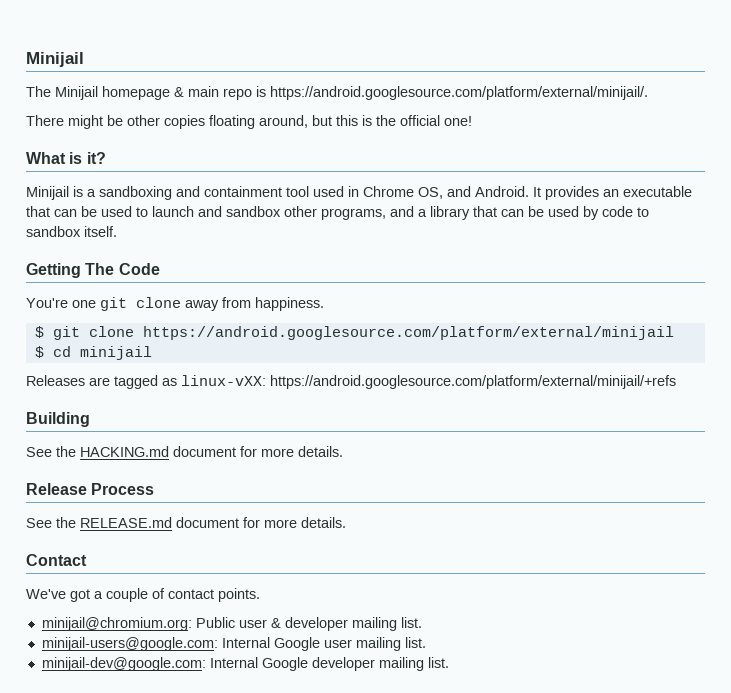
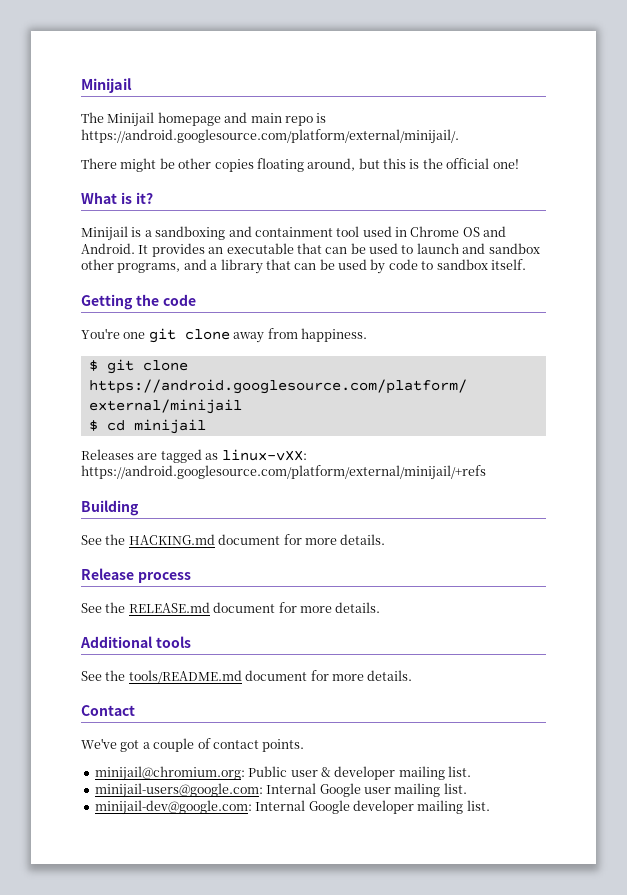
[174,87,184,97] & -> [224,112,248,123] and
[418,187,443,199] OS, -> [462,227,480,237] OS
[85,263,160,275] The Code -> [135,294,196,306] the code
[91,483,155,495] Process -> [137,572,191,583] process
(346, 522) none -> [80,636,191,648] [81,670,413,684] // Additional tools // See the tools/README.md document for more details.

